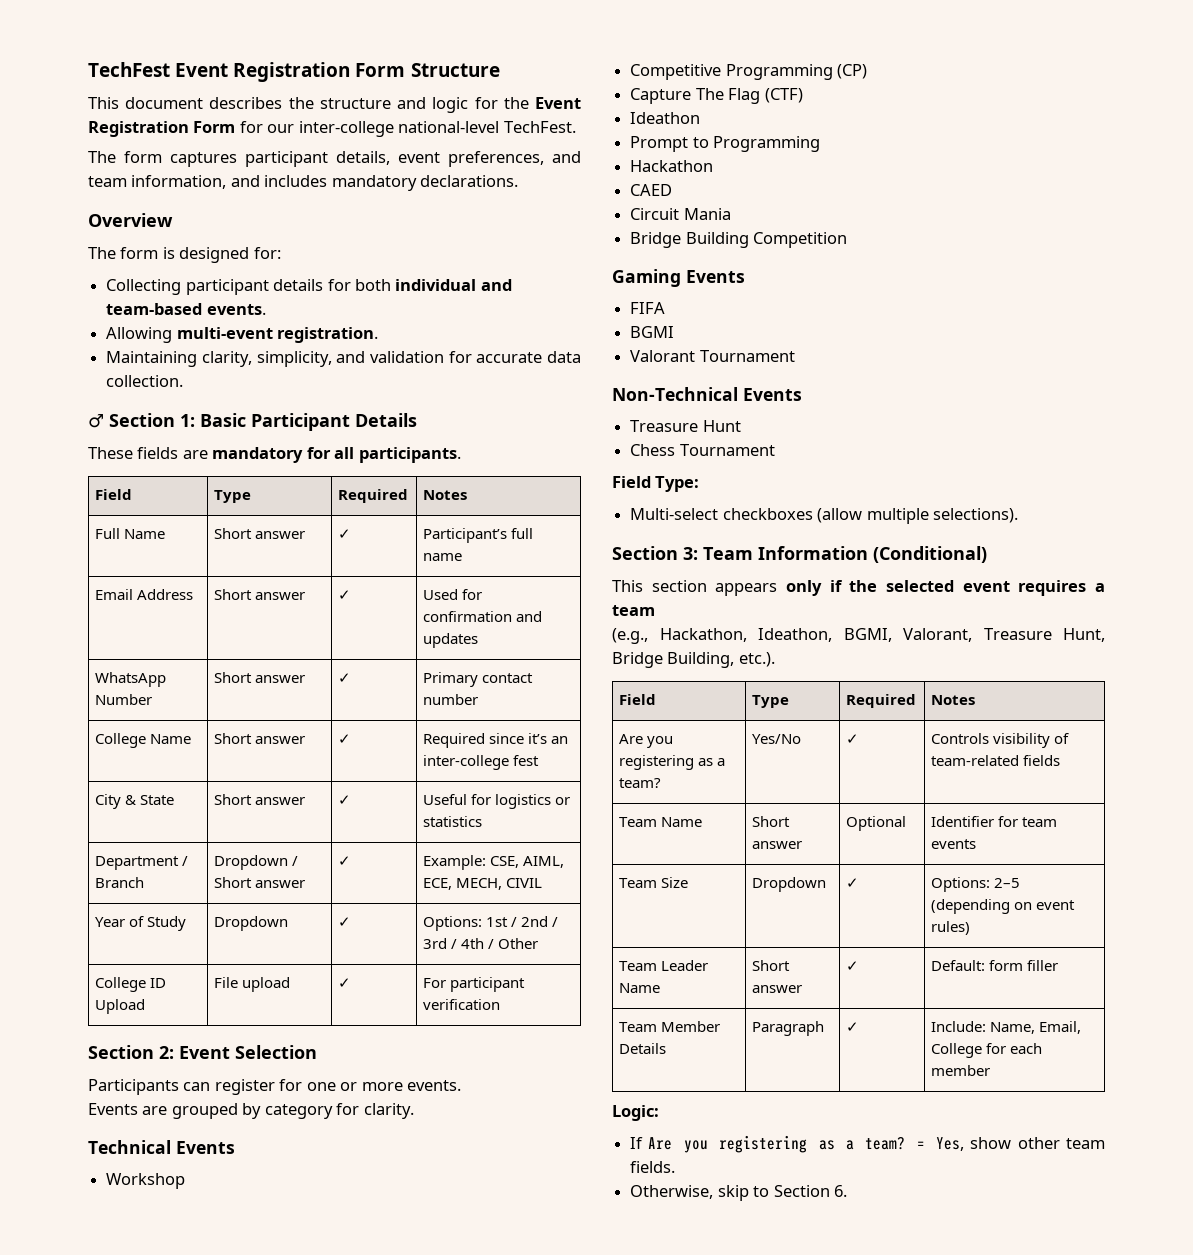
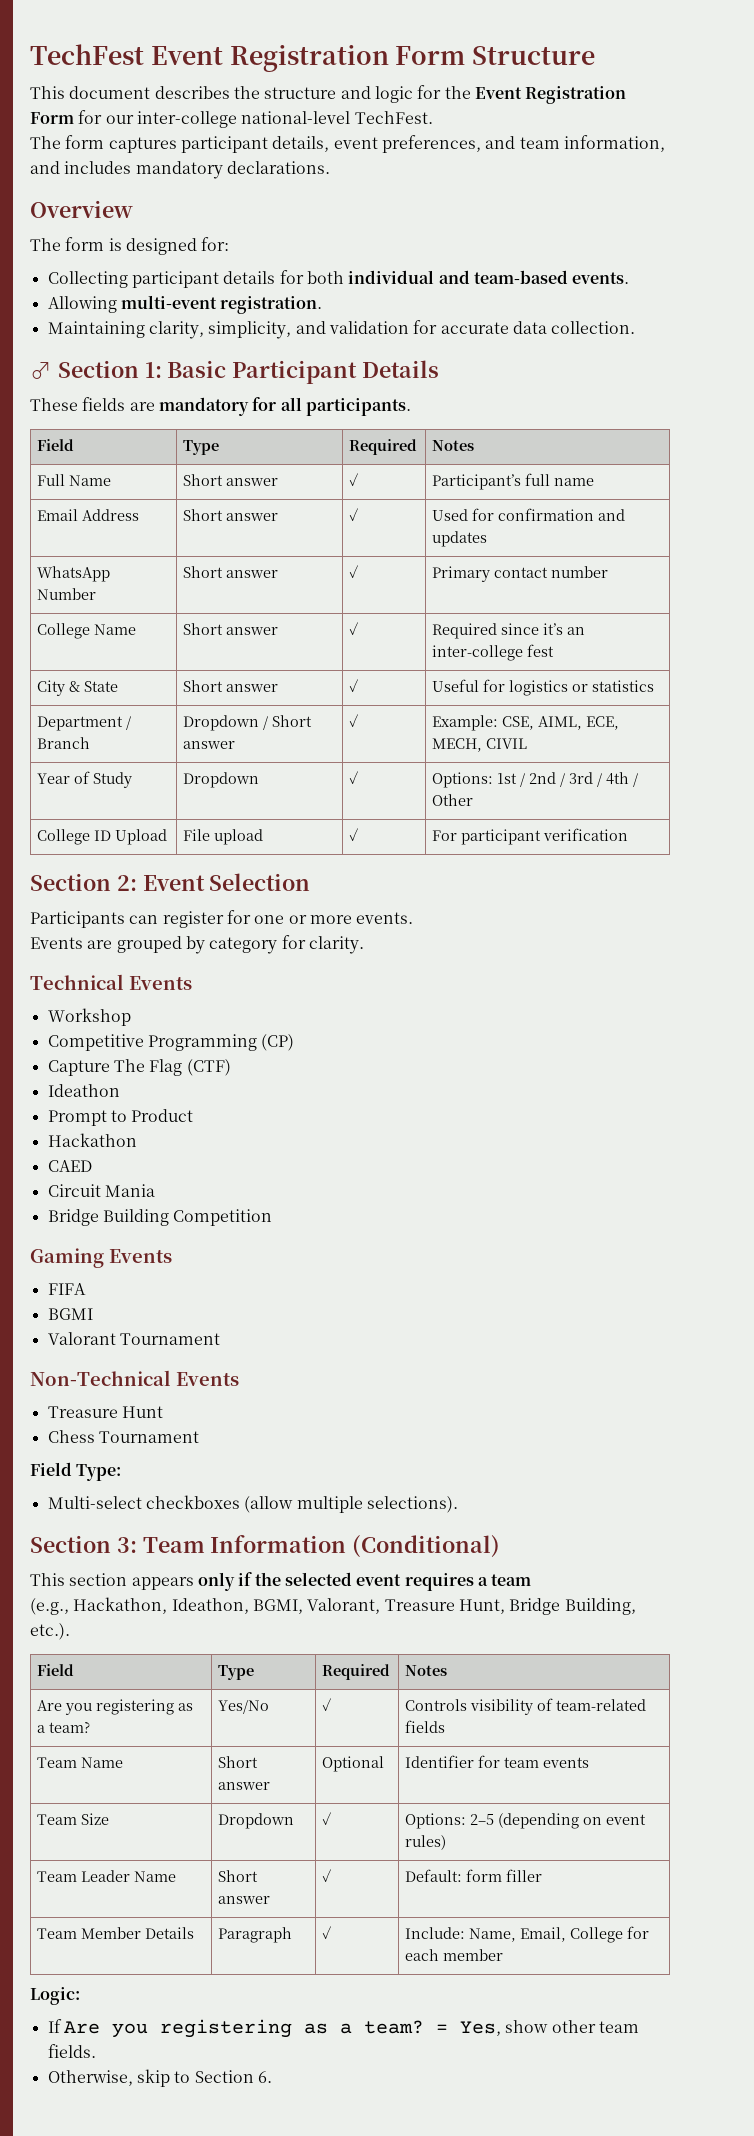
[713,136,821,152] Programming -> [131,1109,194,1122] Product

